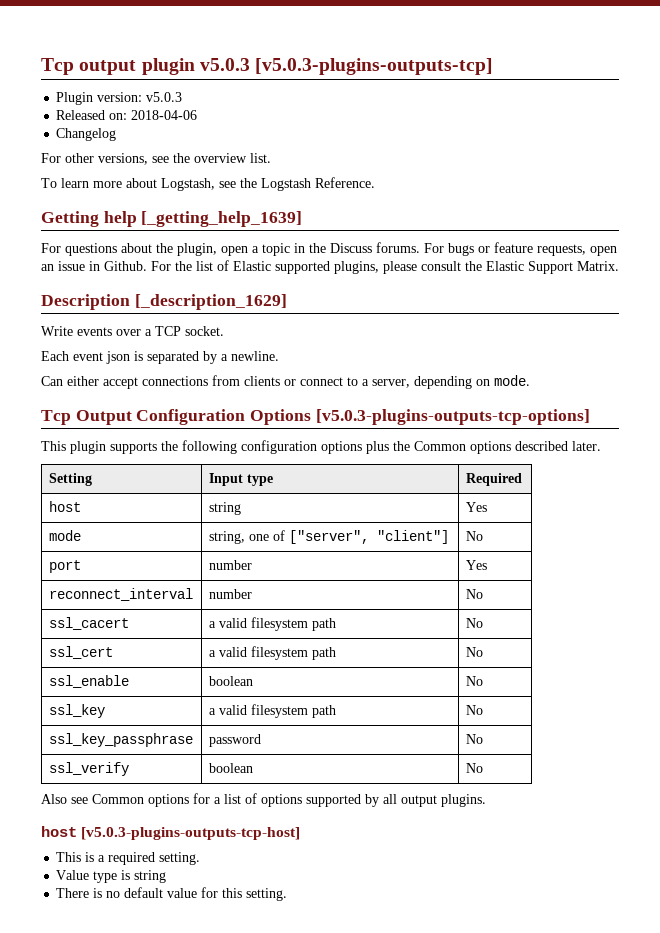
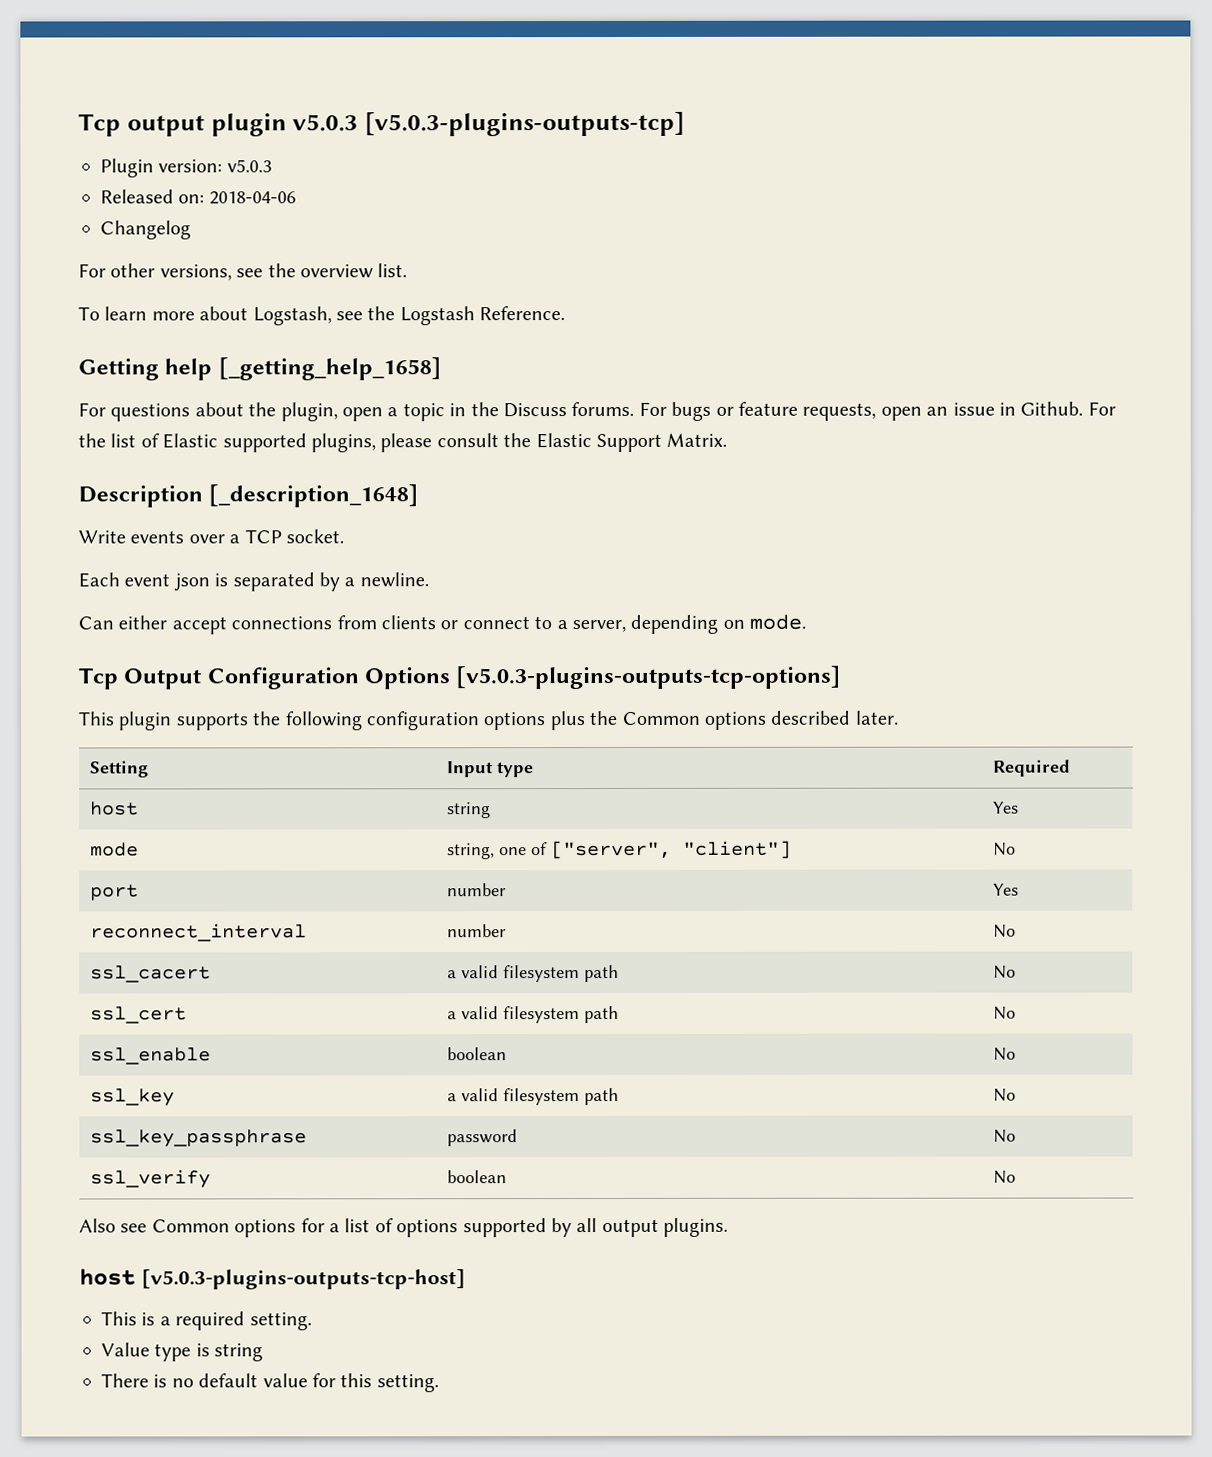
[141,211,303,227] [_getting_help_1639] -> [217,357,442,381] [_getting_help_1658]
[134,294,287,310] [_description_1629] -> [208,484,420,508] [_description_1648]

